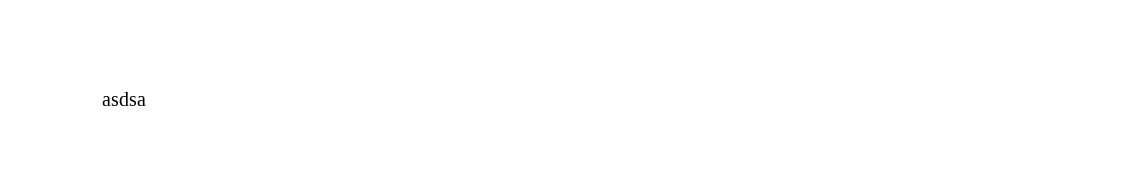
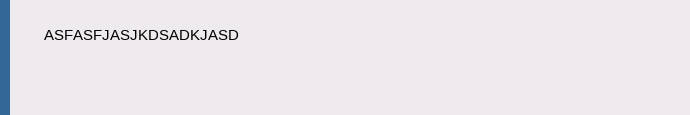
[102,92,146,106] asdsa -> [44,30,239,40] ASFASFJASJKDSADKJASD

